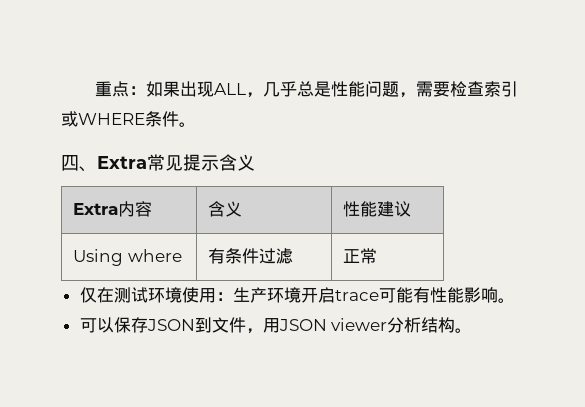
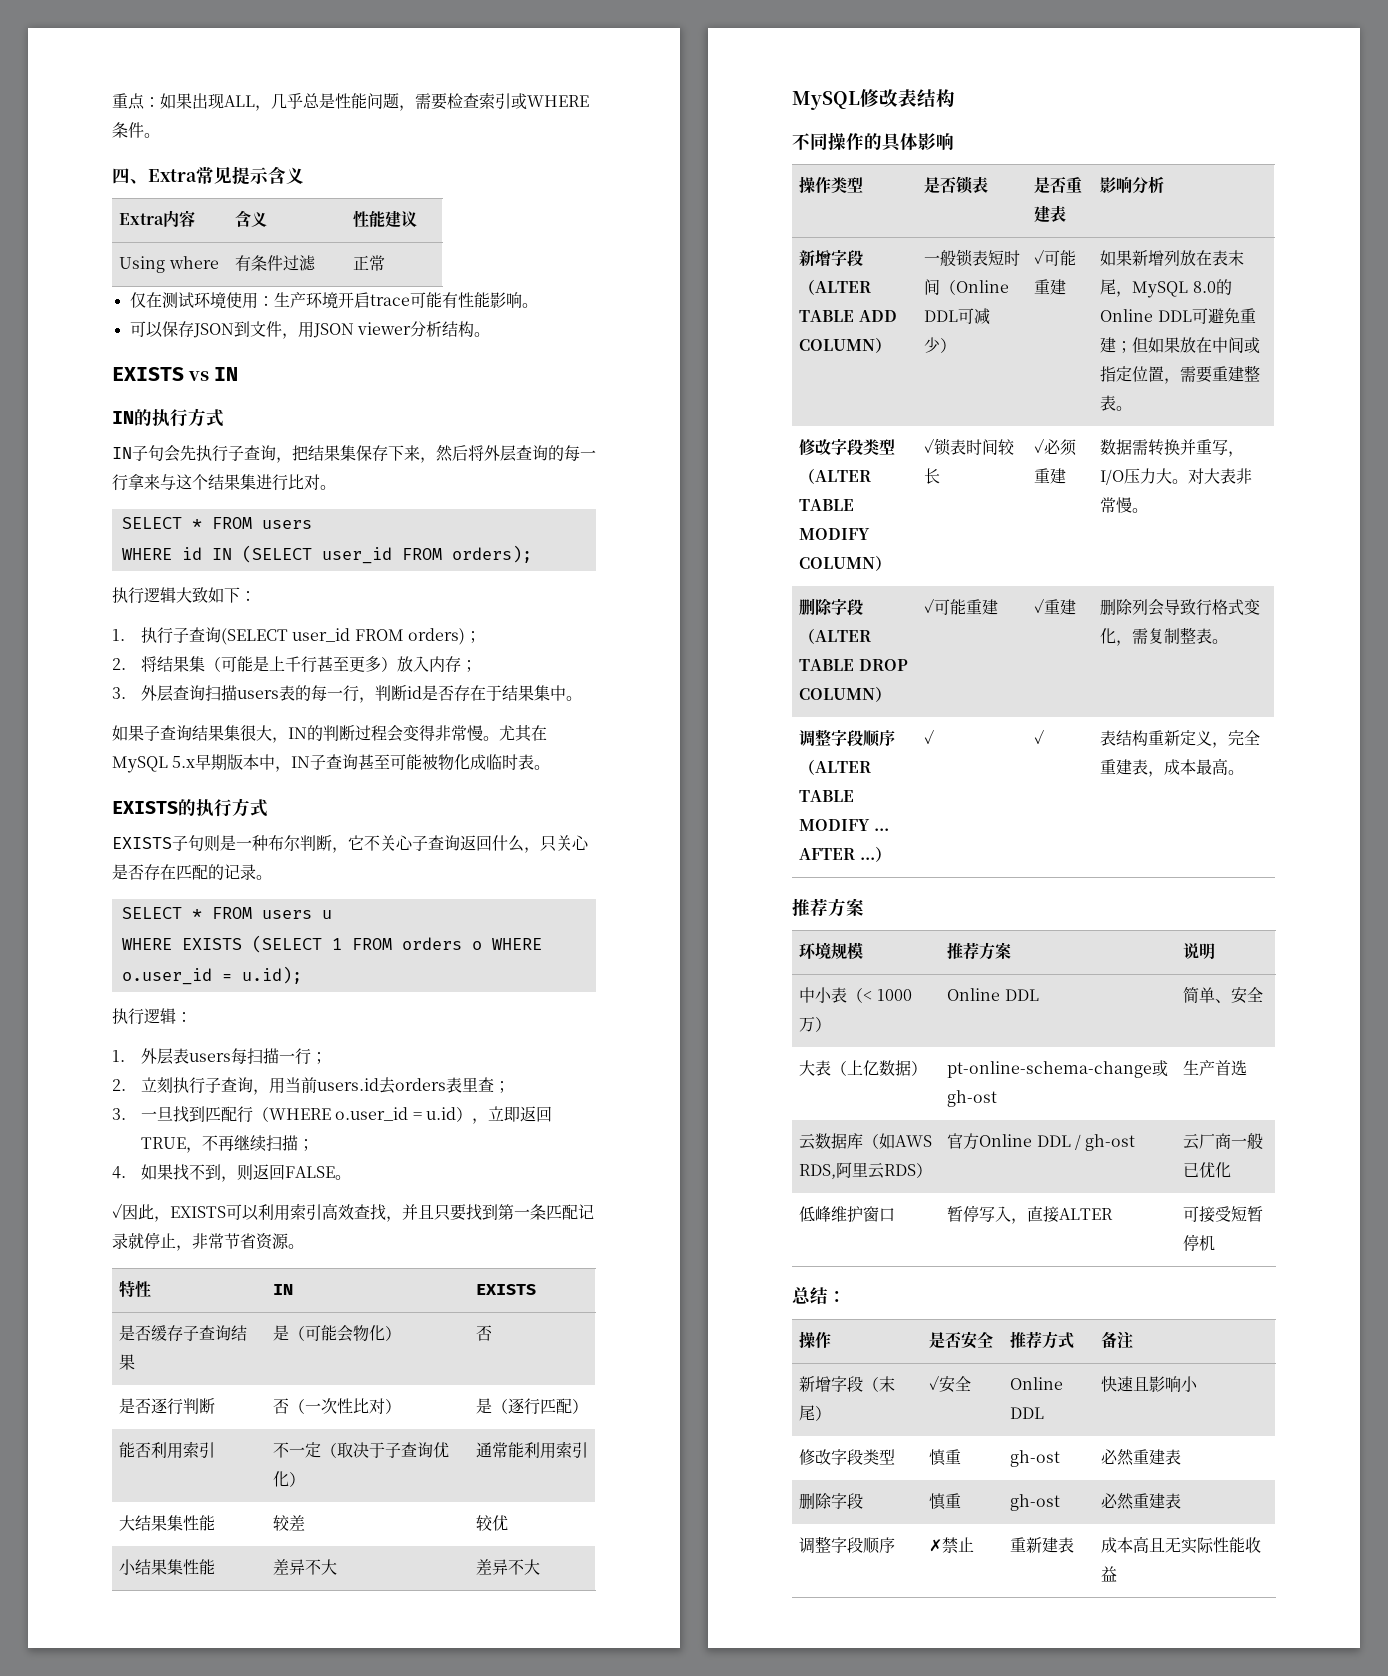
(473, 330) none -> [112,367,238,381] [112,408,224,427] [112,445,596,463] [112,474,336,491] [121,517,312,529] [121,545,532,564] [112,587,256,604] [112,627,482,645] [112,656,478,673] [112,685,583,703] [112,725,547,743] [112,754,551,773] [112,798,268,817] [112,835,589,853] [112,864,272,880] [121,907,332,919] [121,935,542,953] [121,966,302,985] [112,1008,192,1025] [112,1048,328,1065] [112,1077,511,1095] [112,1106,553,1124] [141,1135,315,1153] [112,1164,352,1182] [112,1203,594,1222] [112,1232,304,1251] [119,1280,152,1297] [273,1284,294,1295] [476,1284,537,1295] [119,1325,248,1341] [119,1354,136,1370] [273,1325,402,1342] [476,1325,493,1341] [119,1398,216,1415] [273,1398,402,1414] [476,1398,589,1415] [119,1441,216,1459] [273,1442,450,1458] [273,1471,306,1487] [476,1441,589,1459] [119,1515,216,1531] [273,1515,306,1531] [476,1515,509,1531] [119,1559,216,1575] [273,1559,338,1575] [476,1559,541,1575] [792,89,955,110] [792,132,954,152] [799,176,864,194] [924,176,989,194] [1034,176,1083,193] [1034,205,1067,223] [1100,176,1165,194] [799,250,864,267] [799,279,872,295] [799,310,897,322] [799,337,892,353] [924,249,1021,267] [924,279,1010,295] [924,308,991,325] [924,337,957,353] [1034,249,1077,266] [1034,279,1067,295] [1100,250,1245,266] [1100,279,1232,298] [1100,308,1256,324] [1100,337,1261,354] [1100,365,1261,384] [1100,395,1133,411] [799,438,896,456] [799,468,872,484] [799,499,855,511] [799,528,871,540] [799,555,892,571] [924,438,1016,456] [924,468,941,484] [1034,438,1078,456] [1034,468,1067,484] [1100,439,1245,457] [1100,468,1253,485] [1100,497,1149,513] [799,598,864,616] [799,628,872,644] [799,659,908,671] [799,686,892,702] [924,598,999,615] [1034,598,1077,615] [1100,599,1261,616] [1100,627,1229,646] [799,729,896,747] [799,759,872,775] [799,790,855,802] [799,819,889,831] [799,846,891,862] [924,729,935,744] [1034,729,1045,744] [1100,730,1261,748] [1100,758,1245,777] [792,898,864,917] [799,942,864,960] [947,942,1012,960] [1183,943,1216,959] [799,987,912,1003] [799,1017,832,1032] [947,988,1039,1001] [1183,987,1264,1004] [799,1060,928,1076] [947,1060,1169,1078] [947,1090,998,1107] [1183,1060,1248,1076] [799,1133,933,1150] [799,1162,933,1179] [947,1133,1136,1151] [1183,1133,1264,1150] [1183,1162,1232,1178] [799,1206,896,1222] [947,1205,1114,1224] [1183,1206,1264,1223] [1183,1234,1216,1251] [792,1287,846,1305] [799,1331,832,1348] [929,1331,994,1349] [1010,1331,1075,1349] [1101,1331,1134,1349] [799,1376,896,1392] [799,1405,832,1421] [929,1375,972,1393] [1010,1377,1064,1390] [1010,1407,1045,1419] [1101,1376,1199,1392] [799,1449,896,1465] [929,1449,962,1466] [1010,1450,1061,1467] [1101,1449,1182,1466] [799,1493,864,1509] [929,1493,962,1510] [1010,1494,1061,1511] [1101,1493,1182,1510] [799,1536,896,1554] [929,1537,975,1554] [1010,1537,1075,1553] [1101,1536,1262,1554] [1101,1566,1118,1582] // EXISTS vs IN // IN的执行方式 // IN子句会先执行子查询，把结果集保存下来，然后将外层查询的每一行拿来与这个结果集进行比对。 // SELECT * FROM users // WHERE id IN (SELECT user_id FROM orders); // 执行逻辑大致如下： // 1.执行子查询(SELECT user_id FROM orders)； // 2.将结果集（可能是上千行甚至更多）放入内存； // 3.外层查询扫描users表的每一行，判断id是否存在于结果集中。 // 如果子查询结果集很大，IN的判断过程会变得非常慢。尤其在MySQL 5.x早期版本中，IN子查询甚至可能被物化成临时表。 // EXISTS的执行方式 // EXISTS子句则是一种布尔判断，它不关心子查询返回什么，只关心是否存在匹配的记录。 // SELECT * FROM users u // WHERE EXISTS (SELECT 1 FROM orders o WHERE o.user_id = u.id); // 执行逻辑： // 1.外层表users每扫描一行； // 2.立刻执行子查询，用当前users.id去orders表里查； // 3.一旦找到匹配行（WHERE o.user_id = u.id），立即返回TRUE，不再继续扫描； // 4.如果找不到，则返回FALSE。 // ✓因此，EXISTS可以利用索引高效查找，并且只要找到第一条匹配记录就停止，非常节省资源。 // 特性 | IN | EXISTS // 是否缓存子查询结果 | 是（可能会物化） | 否 // 是否逐行判断 | 否（一次性比对） | 是（逐行匹配） // 能否利用索引 | 不一定（取决于子查询优化） | 通常能利用索引 // 大结果集性能 | 较差 | 较优 // 小结果集性能 | 差异不大 | 差异不大 // MySQL修改表结构 // 不同操作的具体影响 // 操作类型 | 是否锁表 | 是否重建表 | 影响分析 // 新增字段（ALTER TABLE ADD COLUMN） | 一般锁表短时间（Online DDL可减少） | ✓可能重建 | 如果新增列放在表末尾，MySQL 8.0的Online DDL可避免重建；但如果放在中间或指定位置，需要重建整表。 // 修改字段类型（ALTER TABLE MODIFY COLUMN） | ✓锁表时间较长 | ✓必须重建 | 数据需转换并重写，I/O压力大。对大表非常慢。 // 删除字段（ALTER TABLE DROP COLUMN） | ✓可能重建 | ✓重建 | 删除列会导致行格式变化，需复制整表。 // 调整字段顺序（ALTER TABLE MODIFY ... AFTER ...） | ✓ | ✓ | 表结构重新定义，完全重建表，成本最高。 // 推荐方案 // 环境规模 | 推荐方案 | 说明 // 中小表（< 1000万） | Online DDL | 简单、安全 // 大表（上亿数据） | pt-online-schema-change或gh-ost | 生产首选 // 云数据库（如AWS RDS,阿里云RDS） | 官方Online DDL / gh-ost | 云厂商一般已优化 // 低峰维护窗口 | 暂停写入，直接ALTER | 可接受短暂停机 // 总结： // 操作 | 是否安全 | 推荐方式 | 备注 // 新增字段（末尾） | ✓安全 | Online DDL | 快速且影响小 // 修改字段类型 | 慎重 | gh-ost | 必然重建表 // 删除字段 | 慎重 | gh-ost | 必然重建表 // 调整字段顺序 | ✗禁止 | 重新建表 | 成本高且无实际性能收益

